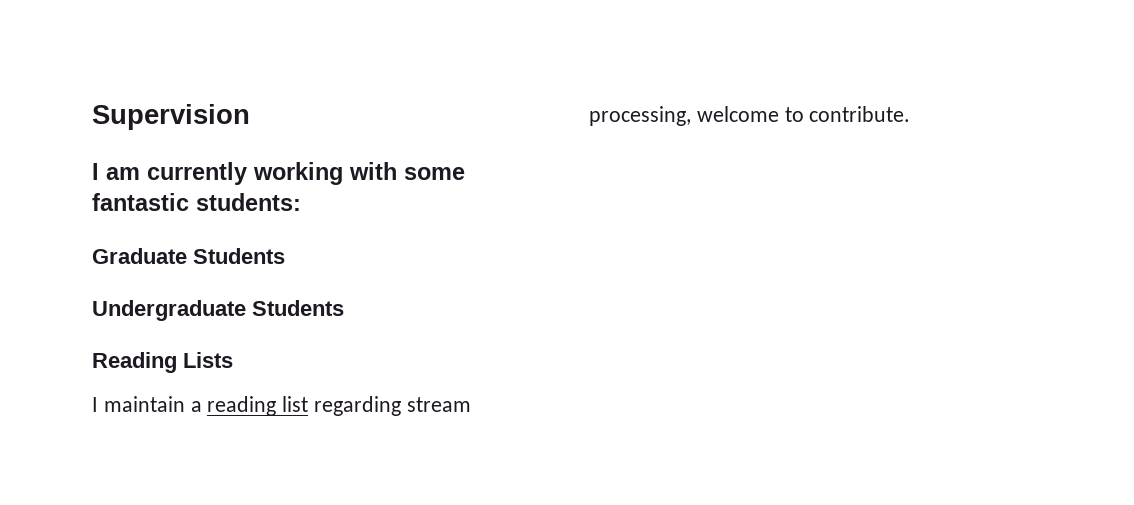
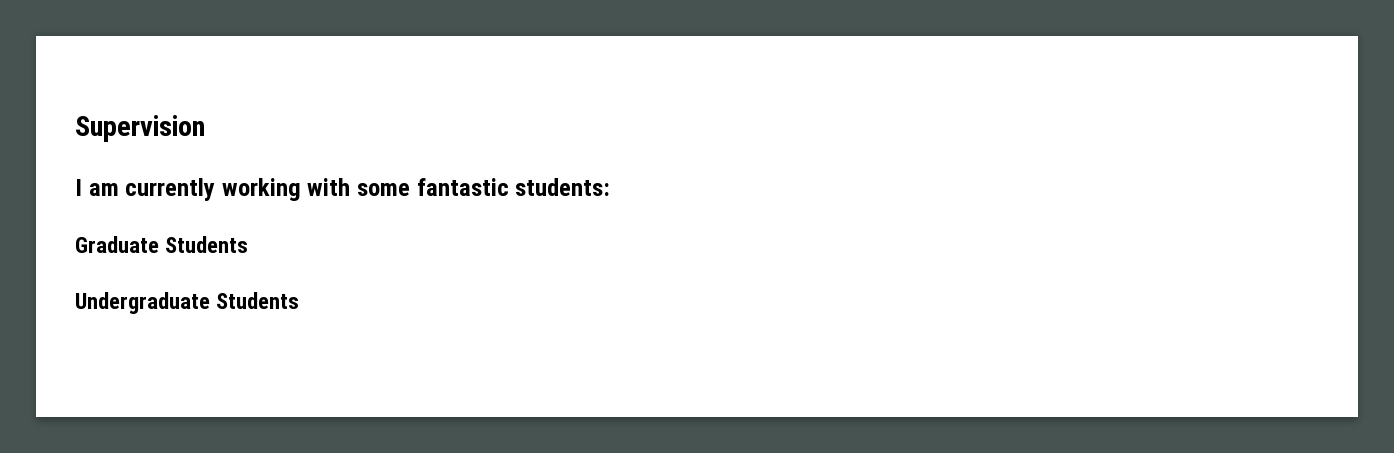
[92,352,233,373] [92,396,471,416] [589,106,911,126] // Reading Lists // I maintain a reading list regarding stream processing, welcome to contribute. -> (300, 300) none

